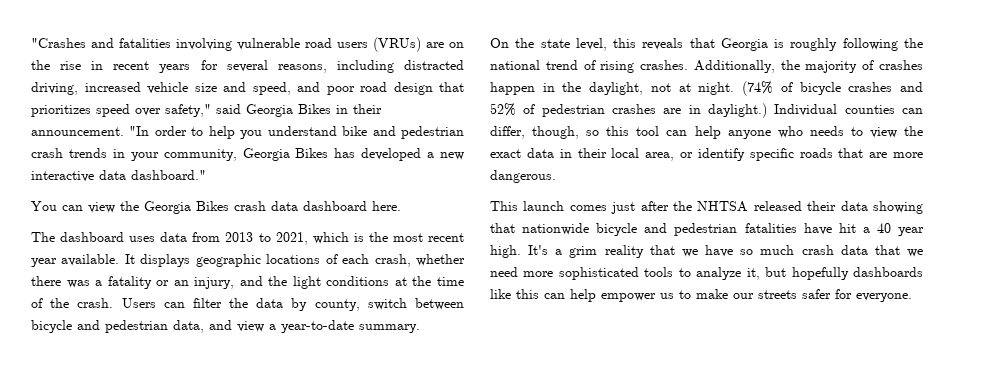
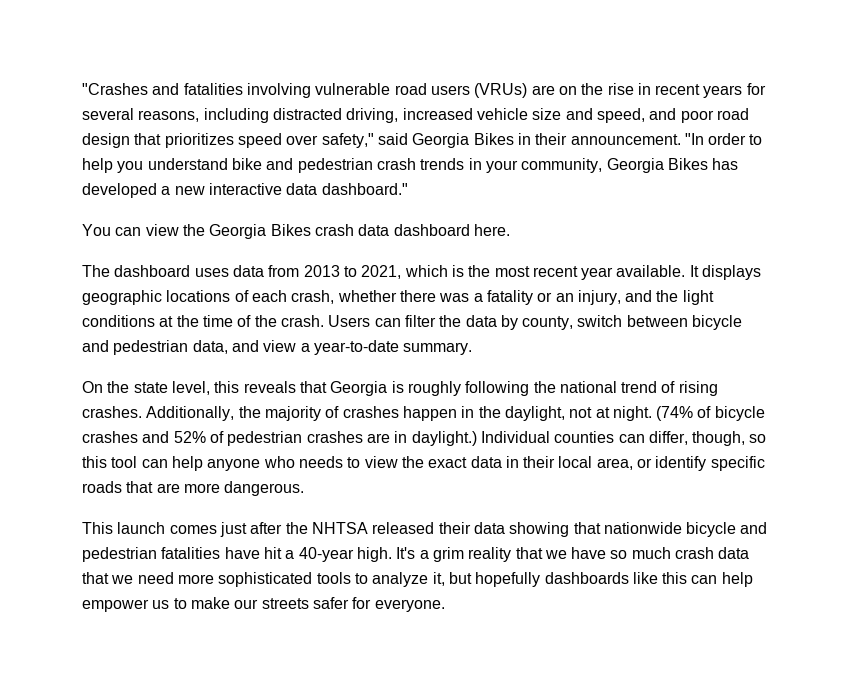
[876,223,925,236] 40 year -> [298,547,354,562] 40-year

